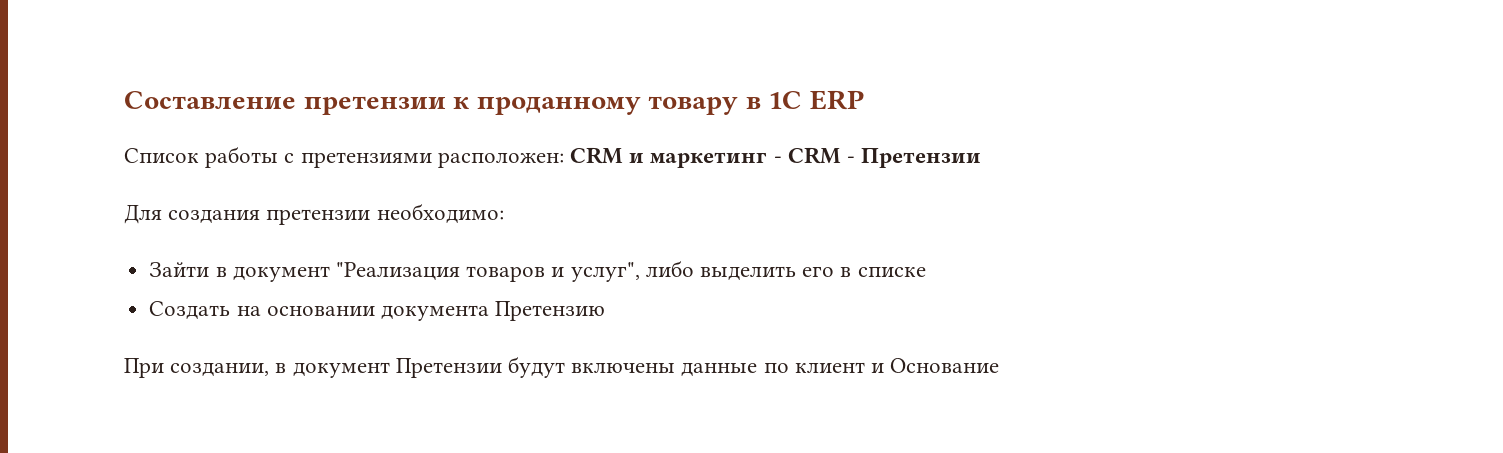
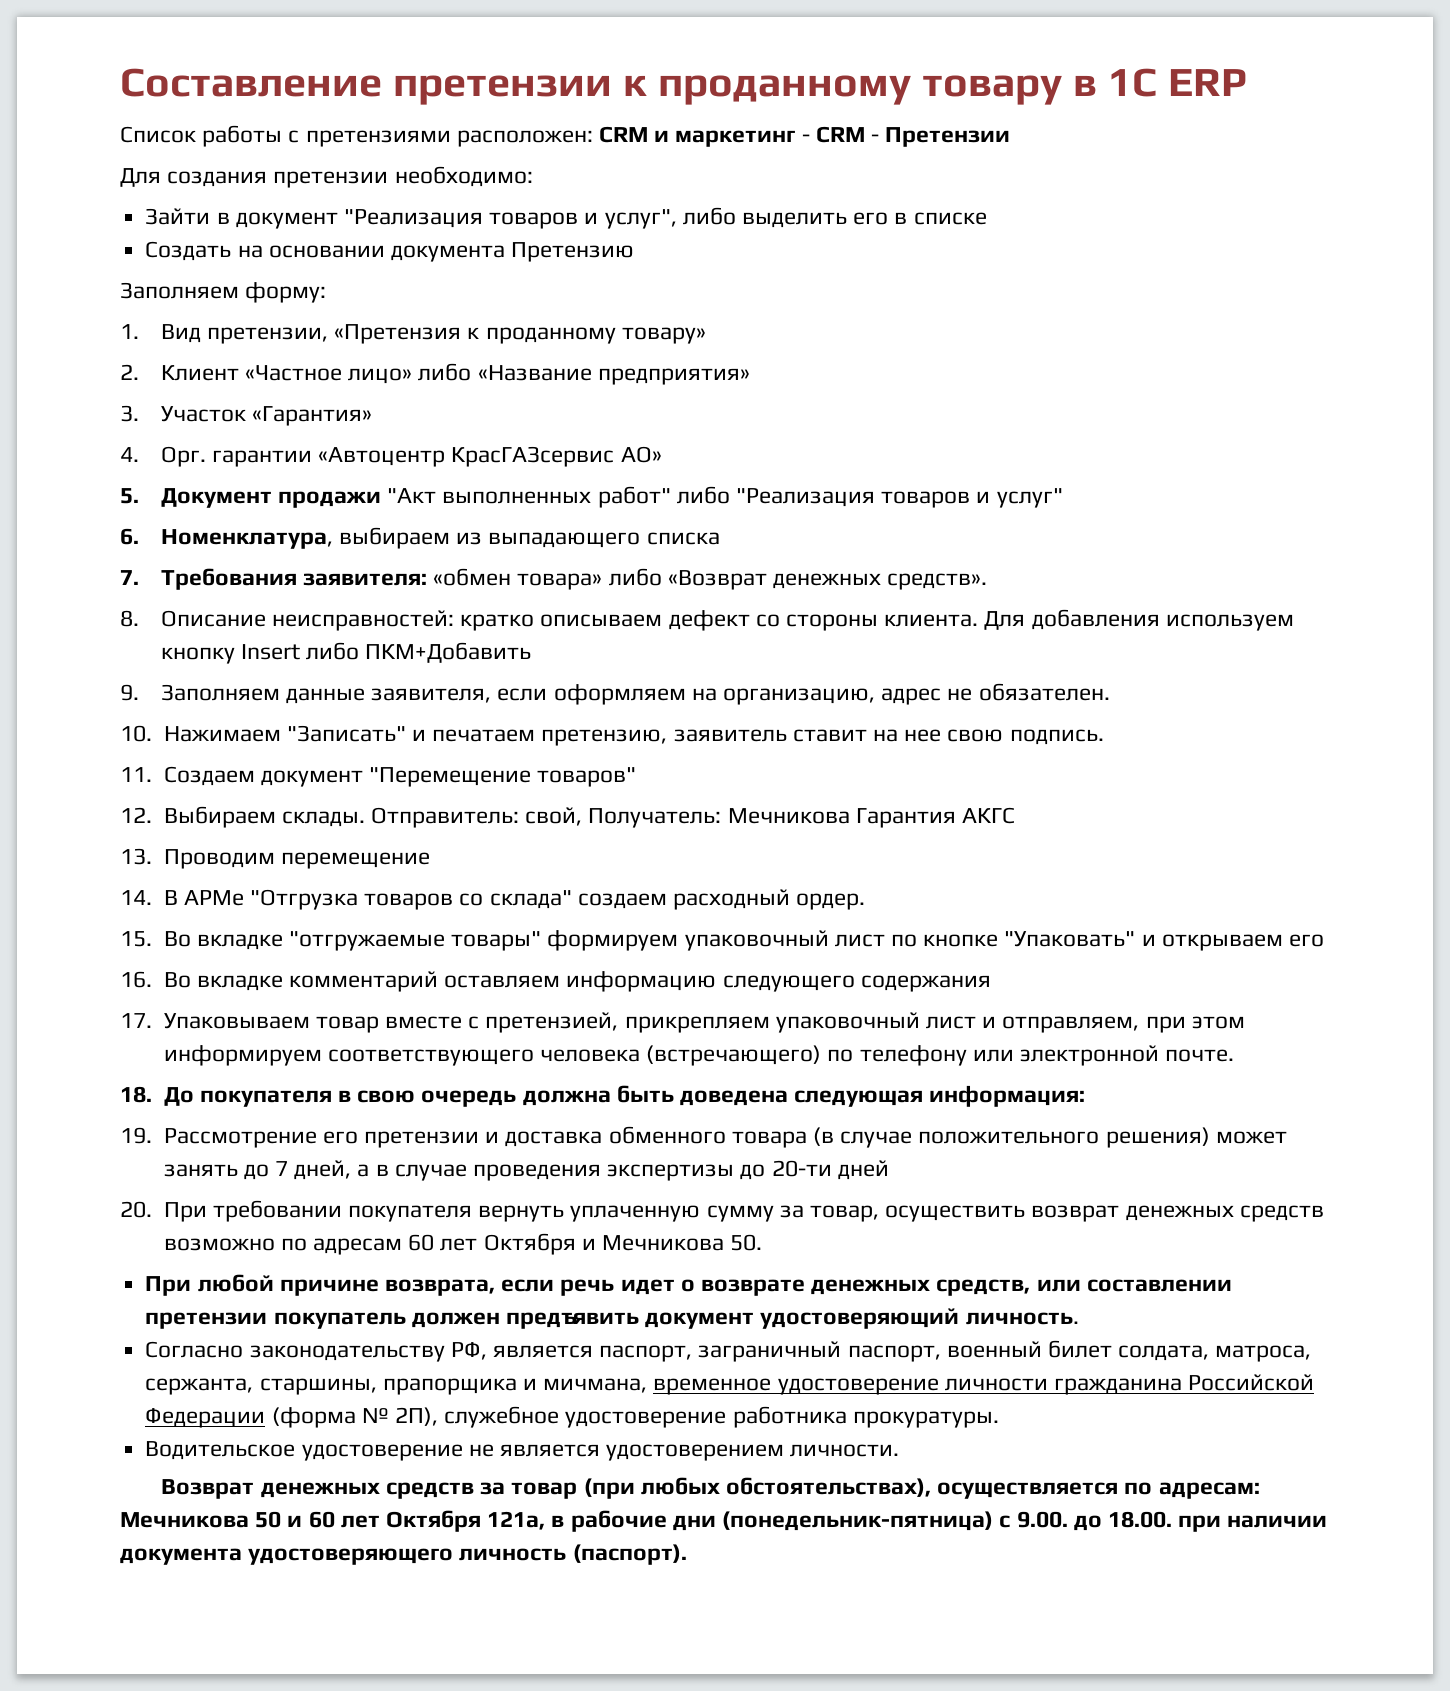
[124,356,1000,378] При создании, в документ Претензии будут включены данные по клиент и Основание -> [120,282,327,303] [120,324,706,344] [120,363,750,385] [120,405,372,426] [120,446,662,467] [120,486,1063,508] [120,527,720,549] [120,568,988,590] [120,609,1294,631] [160,642,532,664] [120,683,1110,705] [120,725,1104,746] [120,766,637,787] [120,806,1015,828] [120,848,430,869] [120,889,866,910] [120,930,1325,951] [120,971,991,992] [120,1012,1245,1033] [163,1045,1235,1066] [120,1085,1086,1107] [120,1126,1287,1148] [163,1160,889,1181] [120,1200,1324,1222] [163,1233,763,1255] [145,1274,1232,1296] [145,1308,1079,1329] [145,1340,1312,1362] [145,1374,1315,1395] [145,1406,999,1428] [145,1441,900,1461] [161,1477,1260,1499] [120,1510,1328,1532] [120,1544,687,1565] Заполняем форму: // 1. Вид претензии, «Претензия к проданному товару» // 2. Клиент «Частное лицо» либо «Название предприятия» // 3. Участок «Гарантия» // 4. Орг. гарантии «Автоцентр КрасГАЗсервис АО» // 5. Документ продажи "Акт выполненных работ" либо "Реализация товаров и услуг" // 6. Номенклатура, выбираем из выпадающего списка // 7. Требования заявителя: «обмен товара» либо «Возврат денежных средств». // 8. Описание неисправностей: кратко описываем дефект со стороны клиента. Для добавления используем кнопку Insert либо ПКМ+Добавить // 9. Заполняем данные заявителя, если оформляем на организацию, адрес не обязателен. // 10. Нажимаем "Записать" и печатаем претензию, заявитель ставит на нее свою подпись. // 11. Создаем документ "Перемещение товаров" // 12. Выбираем склады. Отправитель: свой, Получатель: Мечникова Гарантия АКГС // 13. Проводим перемещение // 14. В АРМе "Отгрузка товаров со склада" создаем расходный ордер. // 15. Во вкладке "отгружаемые товары" формируем упаковочный лист по кнопке "Упаковать" и открываем его // 16. Во вкладке комментарий оставляем информацию следующего содержания // 17. Упаковываем товар вместе с претензией, прикрепляем упаковочный лист и отправляем, при этом информируем соответствующего человека (встречающего) по телефону или электронной почте. // 18. До покупателя в свою очередь должна быть доведена следующая информация: // 19. Рассмотрение его претензии и доставка обменного товара (в случае положительного решения) может занять до 7 дней, а в случае проведения экспертизы до 20-ти дней // 20. При требовании покупателя вернуть уплаченную сумму за товар, осуществить возврат денежных средств возможно по адресам 60 лет Октября и Мечникова 50. // При любой причине возврата, если речь идет о возврате денежных средств, или составлении претензии покупатель должен предъявить документ удостоверяющий личность. // Согласно законодательству РФ, является паспорт, заграничный паспорт, военный билет солдата, матроса, сержанта, старшины, прапорщика и мичмана, временное удостоверение личности гражданина Российской Федерации (форма № 2П), служебное удостоверение работника прокуратуры. // Водительское удостоверение не является удостоверением личности. // Возврат денежных средств за товар (при любых обстоятельствах), осуществляется по адресам: Мечникова 50 и 60 лет Октября 121а, в рабочие дни (понедельник-пятница) с 9.00. до 18.00. при наличии документа удостоверяющего личность (паспорт).

